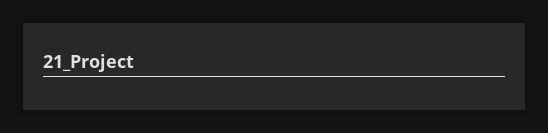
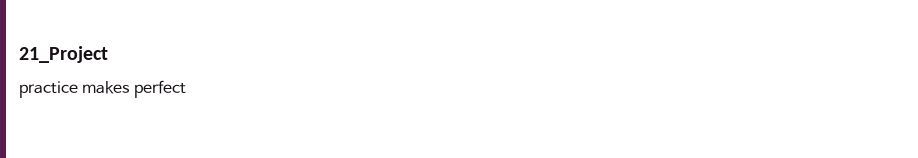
(134, 63) none -> [19,80,187,98] // practice makes perfect

